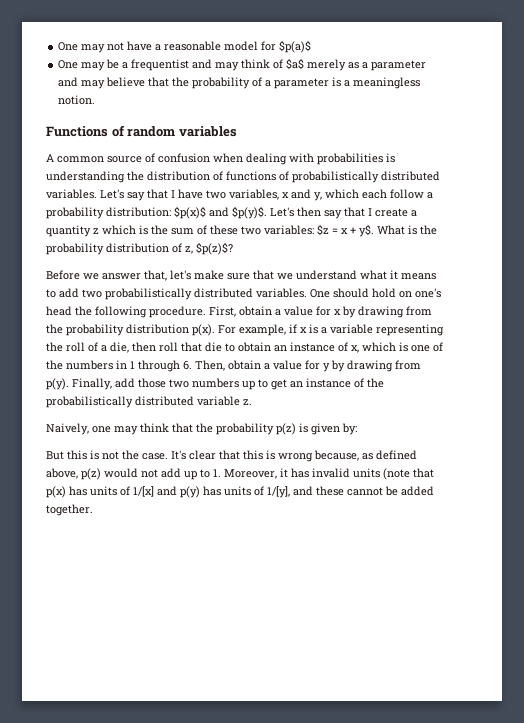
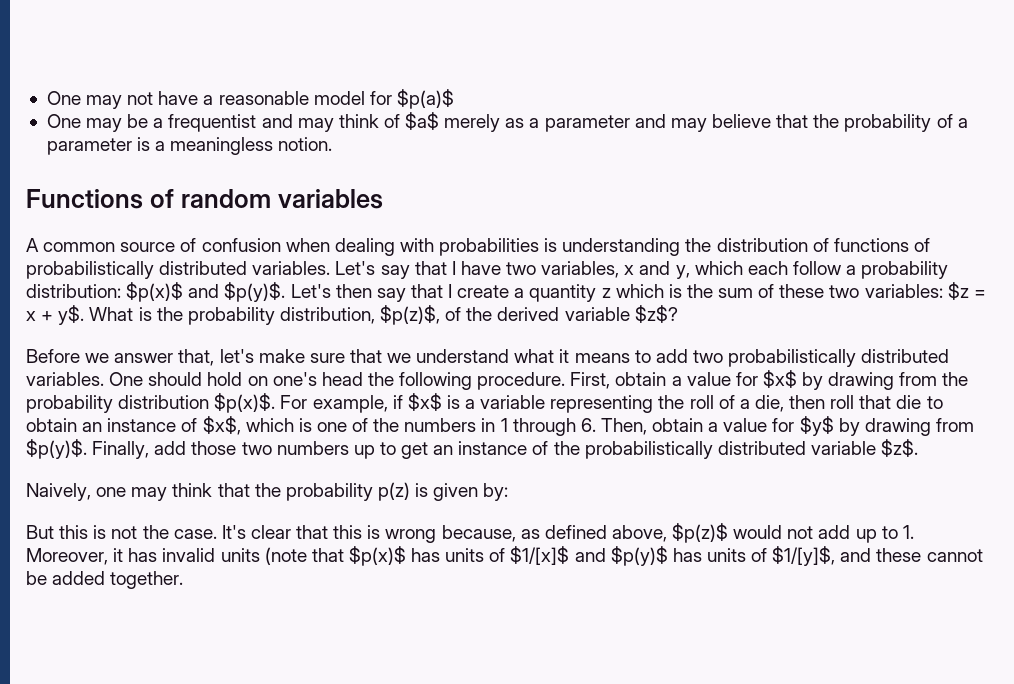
[106,242,233,255] distribution of z, $p(z)$? -> [279,305,678,325] distribution, $p(z)$, of the derived variable $z$?
[334,309,341,315] x -> [762,370,797,388] $x$
[192,324,215,336] p(x). -> [214,393,276,413] $p(x)$.
[300,327,307,333] x -> [407,393,442,411] $x$
[351,345,359,353] x, -> [202,416,241,435] $x$,
[323,360,421,372] [46,378,69,390] y by drawing from p(y). -> [799,416,974,436] [26,439,87,459] $y$ by drawing from $p(y)$.
[243,399,252,405] z. -> [881,439,919,457] $z$.
[81,468,101,480] p(z) -> [672,523,729,543] $p(z)$
[46,486,290,498] p(x) has units of 1/[x] and p(y) has units of 1/[y], -> [348,546,836,566] $p(x)$ has units of $1/[x]$ and $p(y)$ has units of $1/[y]$,

